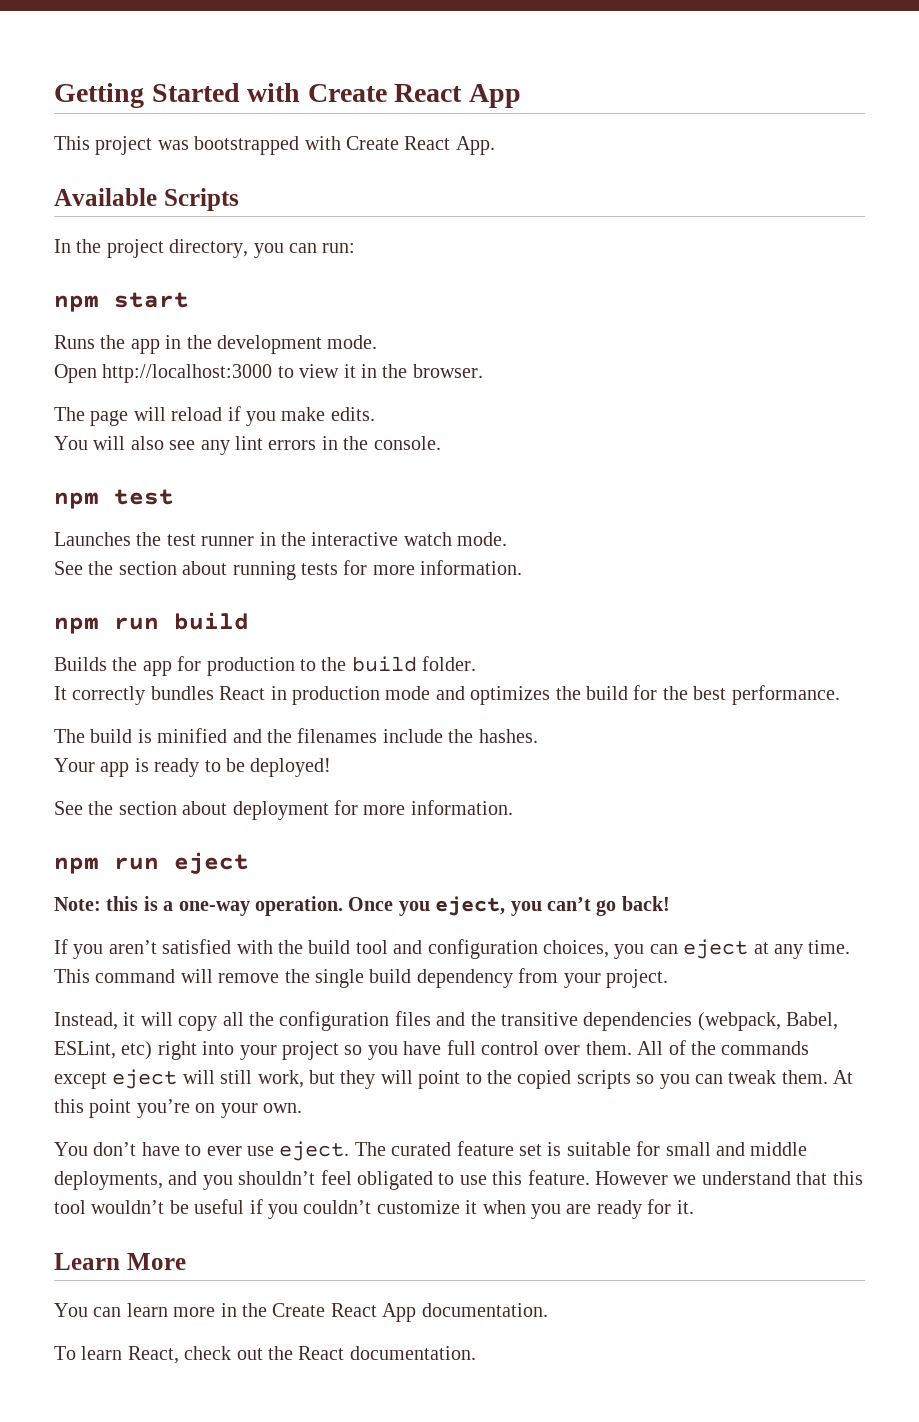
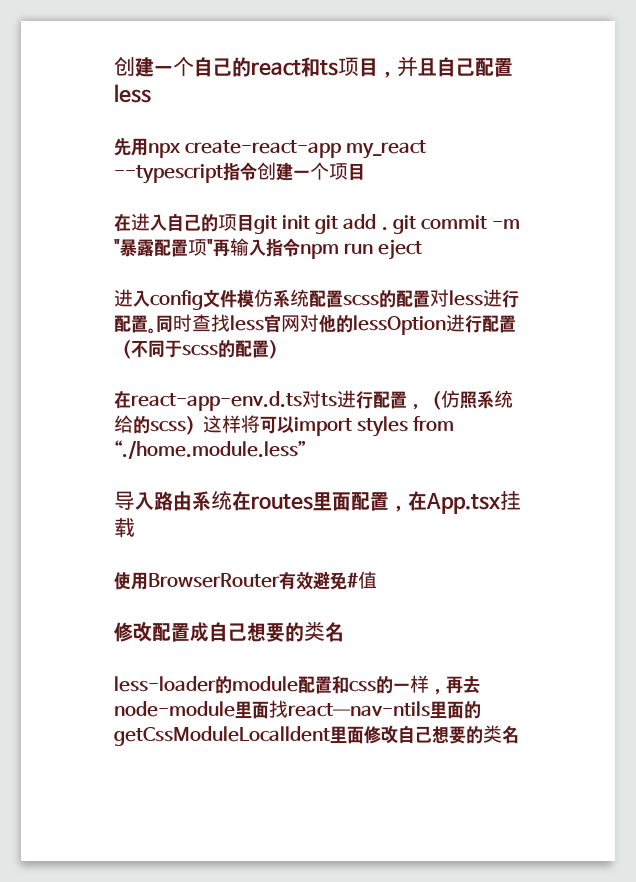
[54,83,521,108] [54,136,495,155] [54,188,239,211] [54,239,356,258] [54,292,189,312] [54,335,378,354] [54,364,483,383] [54,406,375,426] [54,436,441,455] [54,489,174,509] [54,532,508,546] [54,560,523,580] [54,612,249,634] [54,656,477,676] [54,685,840,705] [54,728,538,743] [54,758,332,777] [54,800,513,820] [54,852,249,874] [54,896,670,916] [54,939,851,959] [54,968,668,988] [54,1011,839,1031] [54,1040,810,1060] [54,1069,854,1089] [54,1099,302,1118] [54,1141,808,1161] [54,1170,863,1190] [54,1199,694,1219] [54,1253,186,1270] [54,1303,548,1322] [54,1346,476,1364] Getting Started with Create React App // This project was bootstrapped with Create React App. // Available Scripts // In the project directory, you can run: // npm start // Runs the app in the development mode. // Open http://localhost:3000 to view it in the browser. // The page will reload if you make edits. // You will also see any lint errors in the console. // npm test // Launches the test runner in the interactive watch mode. // See the section about running tests for more information. // npm run build // Builds the app for production to the build folder. // It correctly bundles React in production mode and optimizes the build for the best performance. // The build is minified and the filenames include the hashes. // Your app is ready to be deployed! // See the section about deployment for more information. // npm run eject // Note: this is a one-way operation. Once you eject, you can’t go back! // If you aren’t satisfied with the build tool and configuration choices, you can eject at any time. This command will remove the single build dependency from your project. // Instead, it will copy all the configuration files and the transitive dependencies (webpack, Babel, ESLint, etc) right into your project so you have full control over them. All of the commands except eject will still work, but they will point to the copied scripts so you can tweak them. At this point you’re on your own. // You don’t have to ever use eject. The curated feature set is suitable for small and middle deployments, and you shouldn’t feel obligated to use this feature. However we understand that this tool wouldn’t be useful if you couldn’t customize it when you are ready for it. // Learn More // You can learn more in the Create React App documentation. // To learn React, check out the React documentation. -> [114,56,513,78] [114,84,151,103] [114,138,427,159] [114,162,365,184] [114,213,520,234] [114,238,423,260] [114,289,519,310] [114,314,516,335] [114,339,286,359] [114,390,513,411] [114,415,455,437] [114,440,306,459] [114,491,521,514] [114,518,135,538] [114,571,377,590] [114,621,344,642] [114,675,480,695] [114,700,481,719] [114,725,519,746] 创建一个自己的react和ts项目，并且自己配置less // 先用npx create-react-app my_react --typescript指令创建一个项目 // 在进入自己的项目git init git add . git commit -m "暴露配置项"再输入指令npm run eject // 进入config文件模仿系统配置scss的配置对less进行配置。同时查找less官网对他的lessOption进行配置（不同于scss的配置） // 在react-app-env.d.ts对ts进行配置，（仿照系统给的scss）这样将可以import styles from “./home.module.less” // 导入路由系统在routes里面配置，在App.tsx挂载 // 使用BrowserRouter有效避免#值 // 修改配置成自己想要的类名 // less-loader的module配置和css的一样，再去node-module里面找react—nav-ntils里面的getCssModuleLocalldent里面修改自己想要的类名

